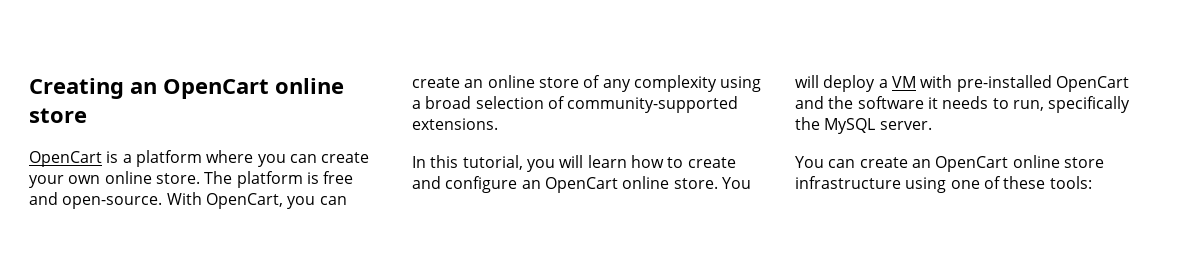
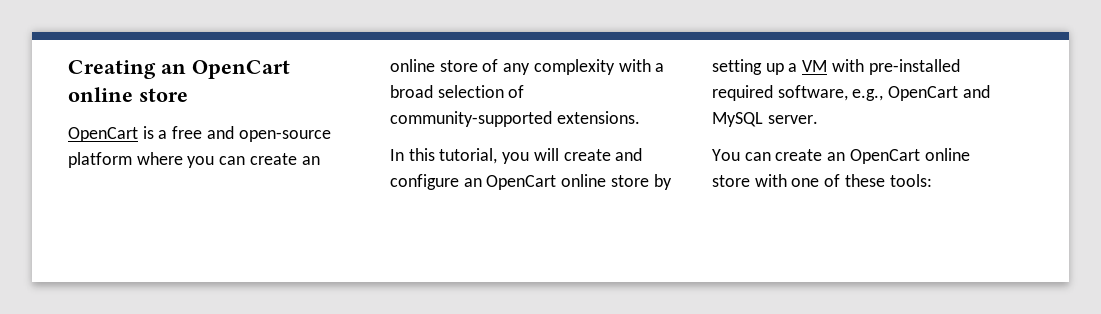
(132, 158) none -> [172,126,331,142] free and open-source
[29,171,354,188] [29,192,347,209] [412,77,460,88] your own online store. The platform is free and open-source. With OpenCart, you can create -> (297, 159) none
[720,76,762,92] using -> [618,59,651,72] with
[587,155,684,168] learn how to -> (559, 154) none
[673,177,751,189] [795,75,1129,92] [795,96,1131,113] [795,117,820,130] store. You will deploy a VM with pre-installed OpenCart and the software it needs to run, specifically the -> [610,174,672,190] [712,59,960,75] [712,85,990,101] store by setting up a VM with pre-installed required software, e.g., OpenCart and
[795,176,947,193] infrastructure using -> [754,174,787,187] with

